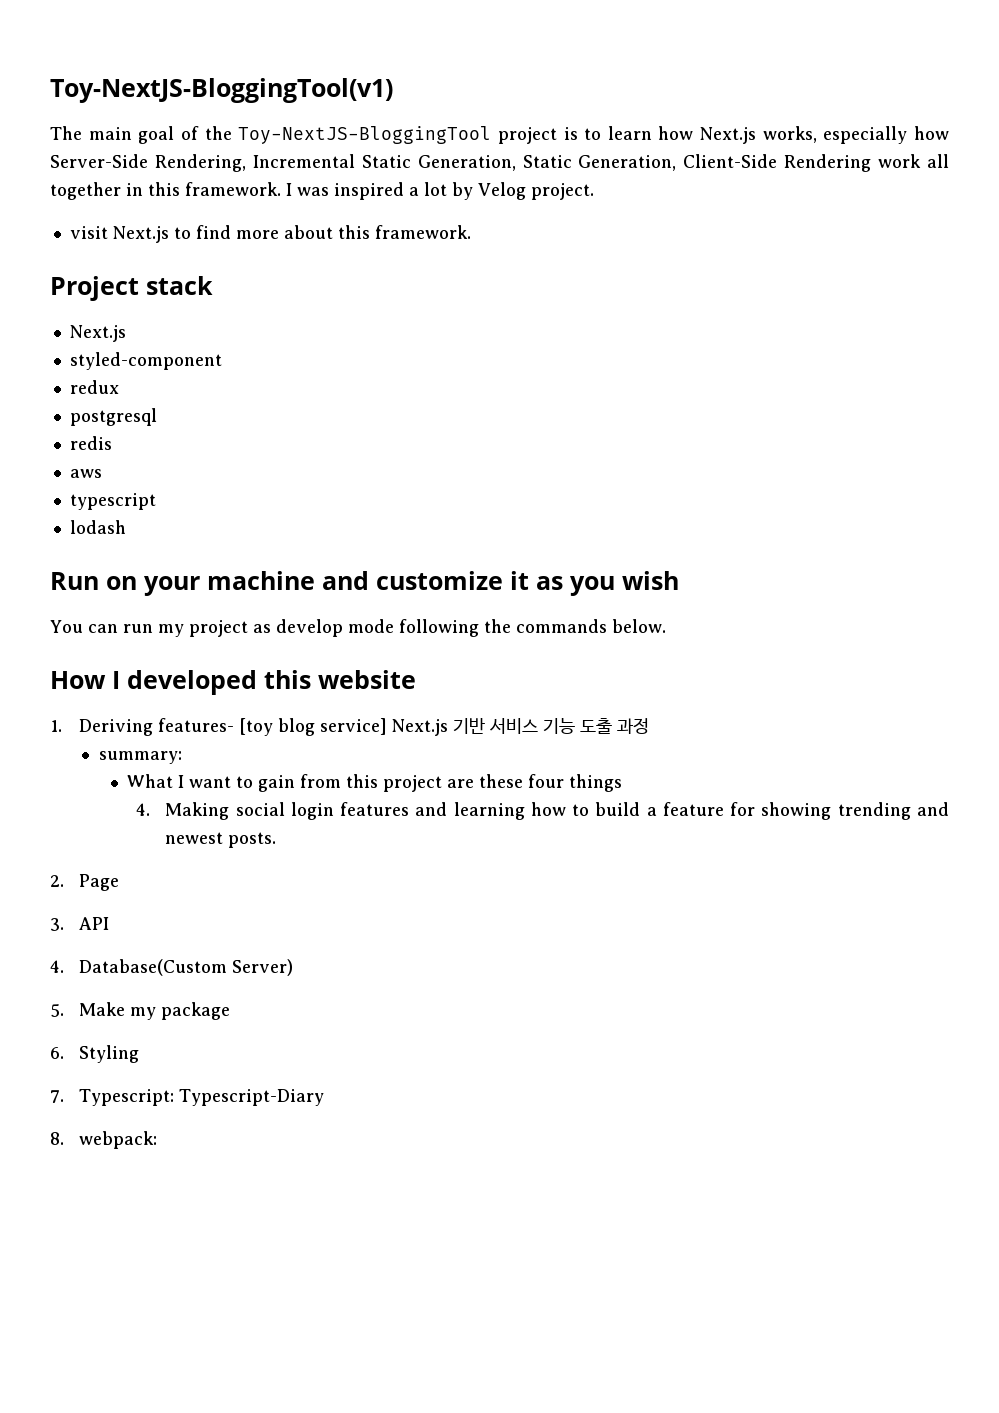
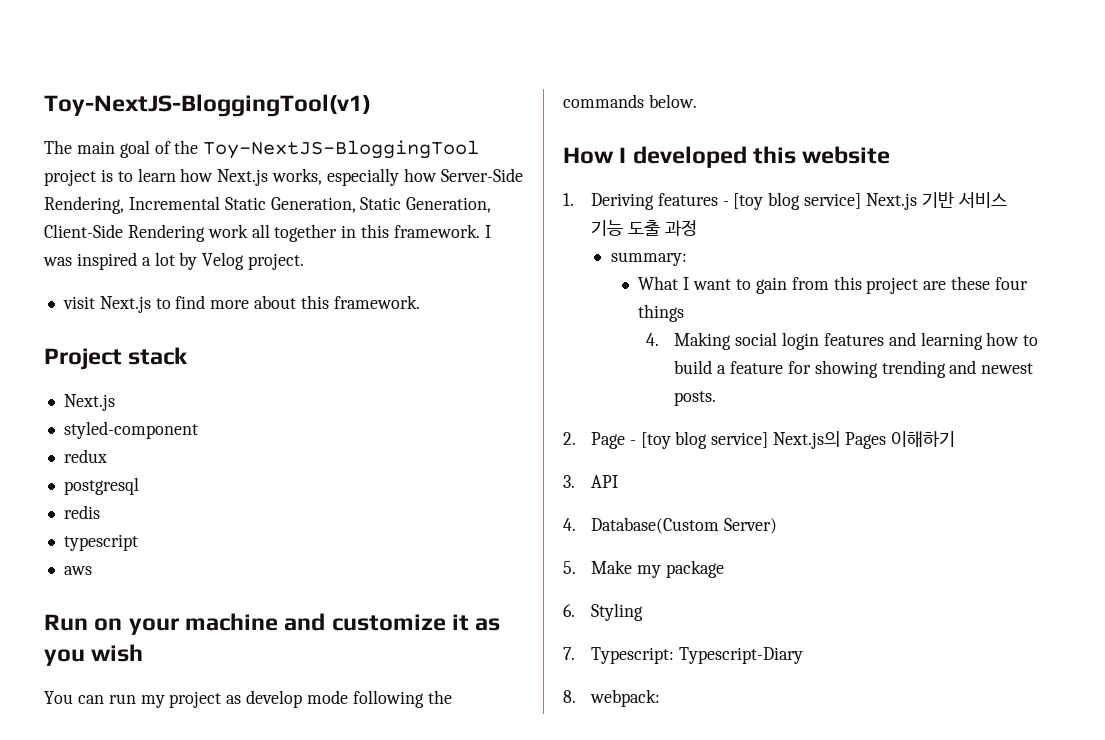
[69,469,102,478] // aws -> (100, 512) none
[69,520,126,534] lodash -> [63,566,92,575] aws
[157,718,234,732] features- -> [657,193,729,206] features -
(119, 882) none -> [629,431,955,449] - [toy blog service] Next.js의 Pages 이해하기

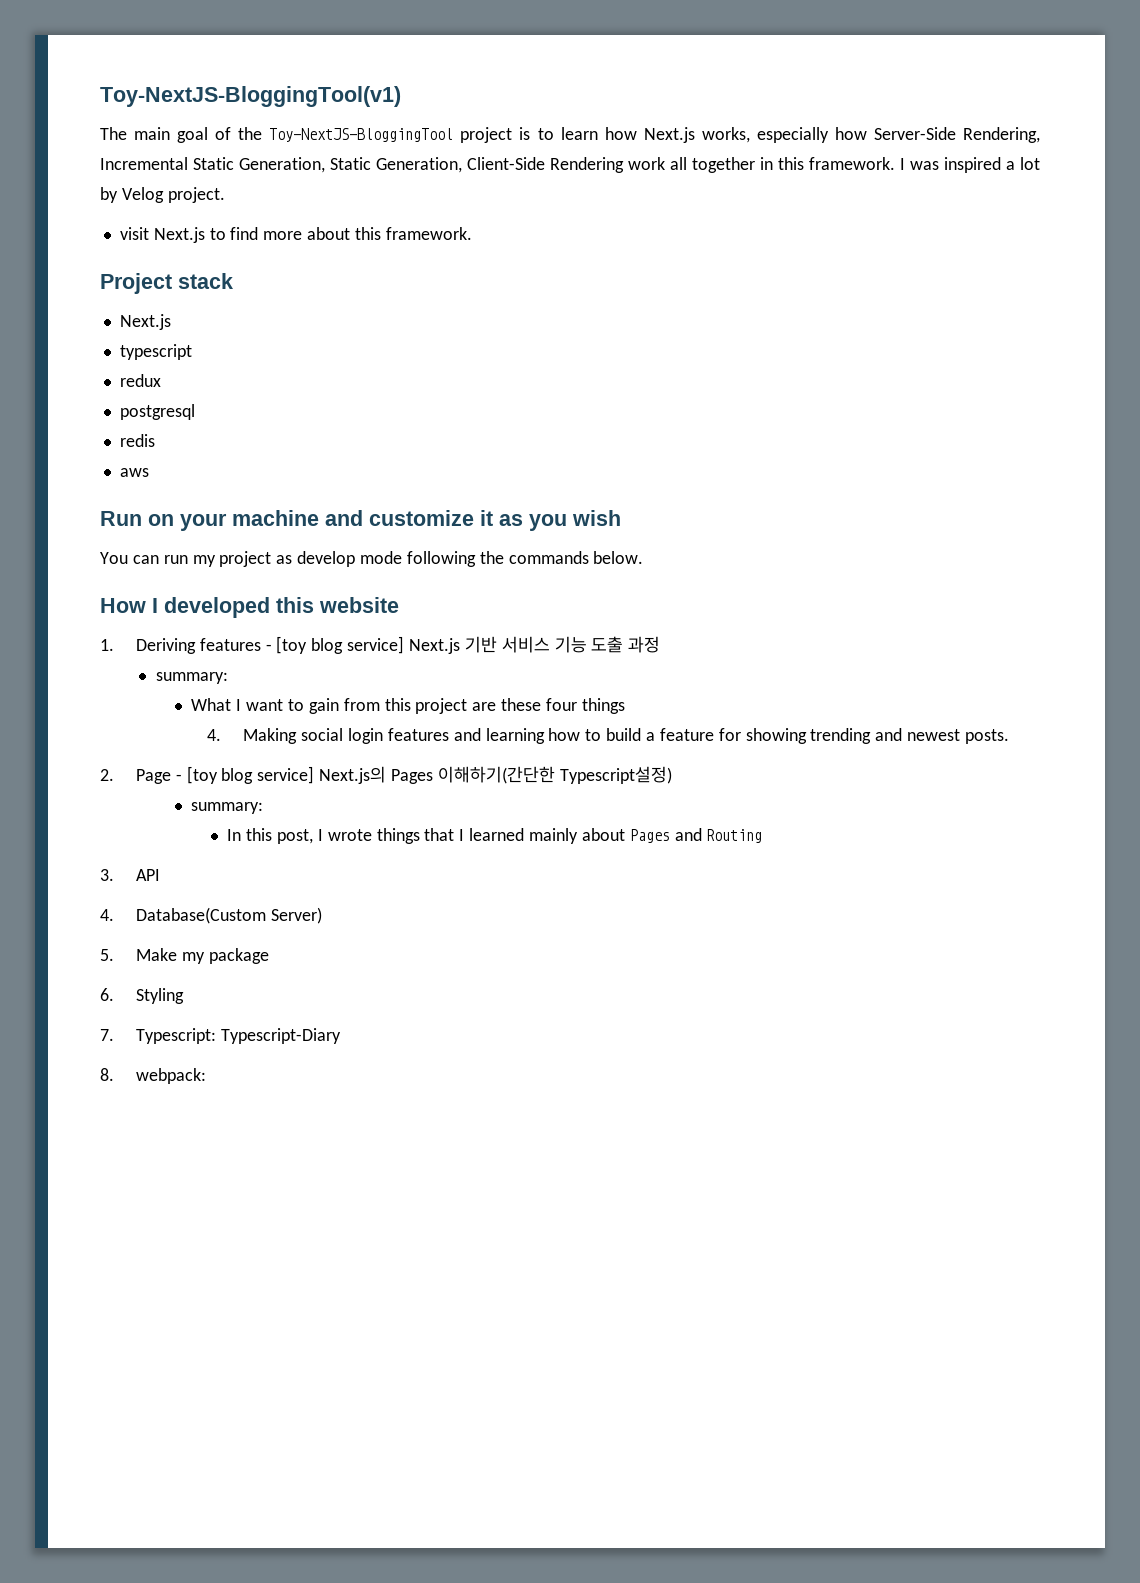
[63,421,198,439] styled-component -> [119,344,192,360] typescript
[63,534,138,551] // typescript -> (155, 440) none
[890,431,955,447] 이해하기 -> [437,766,672,784] [191,802,264,814] [227,828,763,844] 이해하기(간단한 Typescript설정) // summary: // In this post, I wrote things that I learned mainly about Pages and Routing

